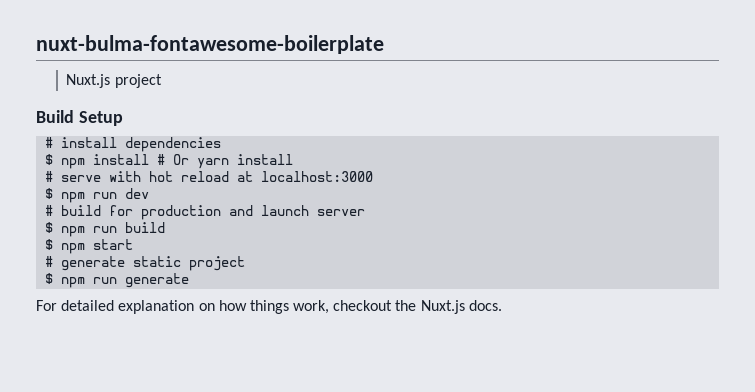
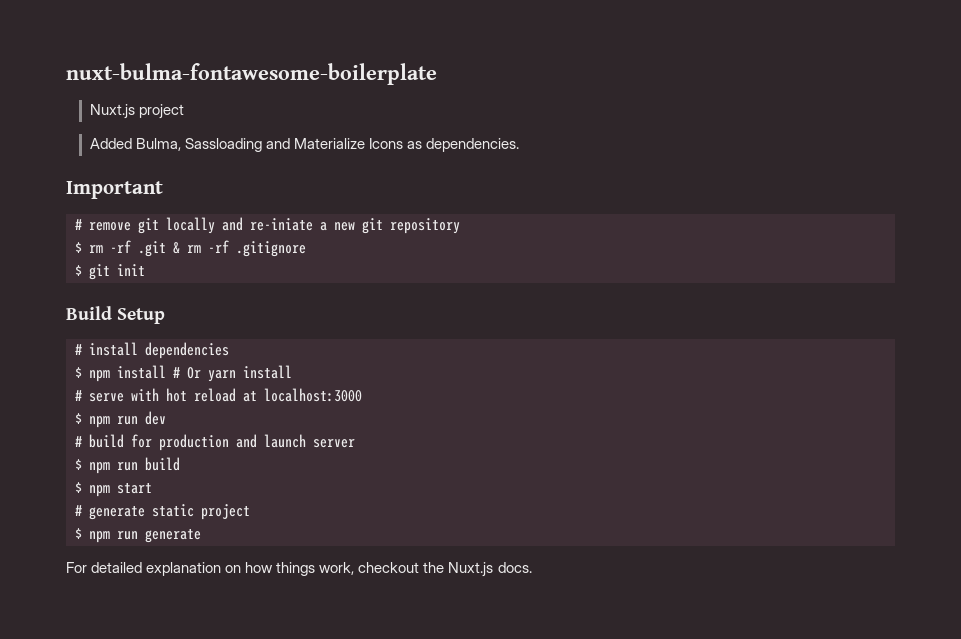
(162, 81) none -> [89,138,520,152] [66,181,163,199] [75,217,460,234] [75,240,306,257] [75,264,145,280] // Added Bulma, Sassloading and Materialize Icons as dependencies. // Important // # remove git locally and re-iniate a new git repository // $ rm -rf .git & rm -rf .gitignore // $ git init

